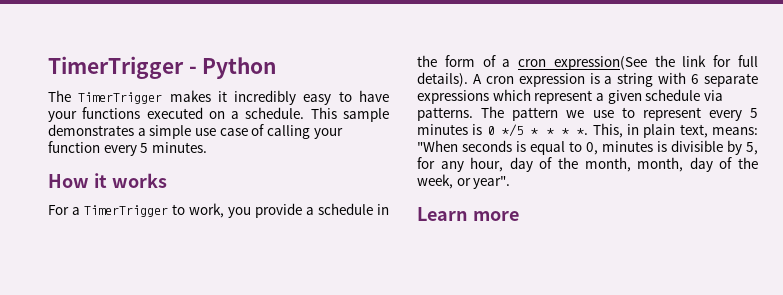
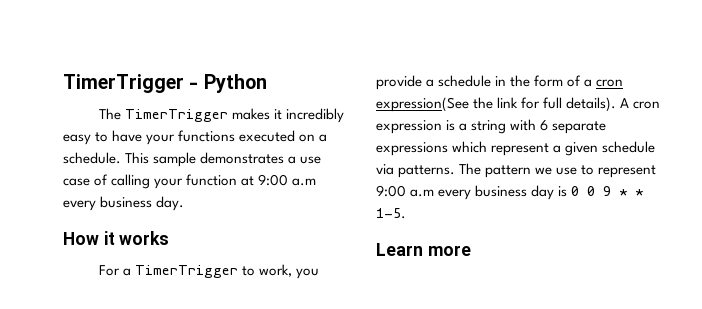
[149,125,192,139] simple -> (297, 160) none
[103,142,207,156] every 5 minutes. -> [241,174,317,186] [63,196,185,211] at 9:00 a.m every business day.
[708,108,758,121] [417,123,758,138] [417,140,758,155] [417,157,758,172] [417,174,511,189] every 5 minutes is 0 */5 * * * *. This, in plain text, means: "When seconds is equal to 0, minutes is divisible by 5, for any hour, day of the month, month, day of the week, or year". -> [376,185,644,200] [376,208,406,219] 9:00 a.m every business day is 0 0 9 * * 1-5.

